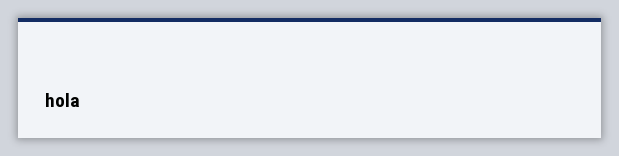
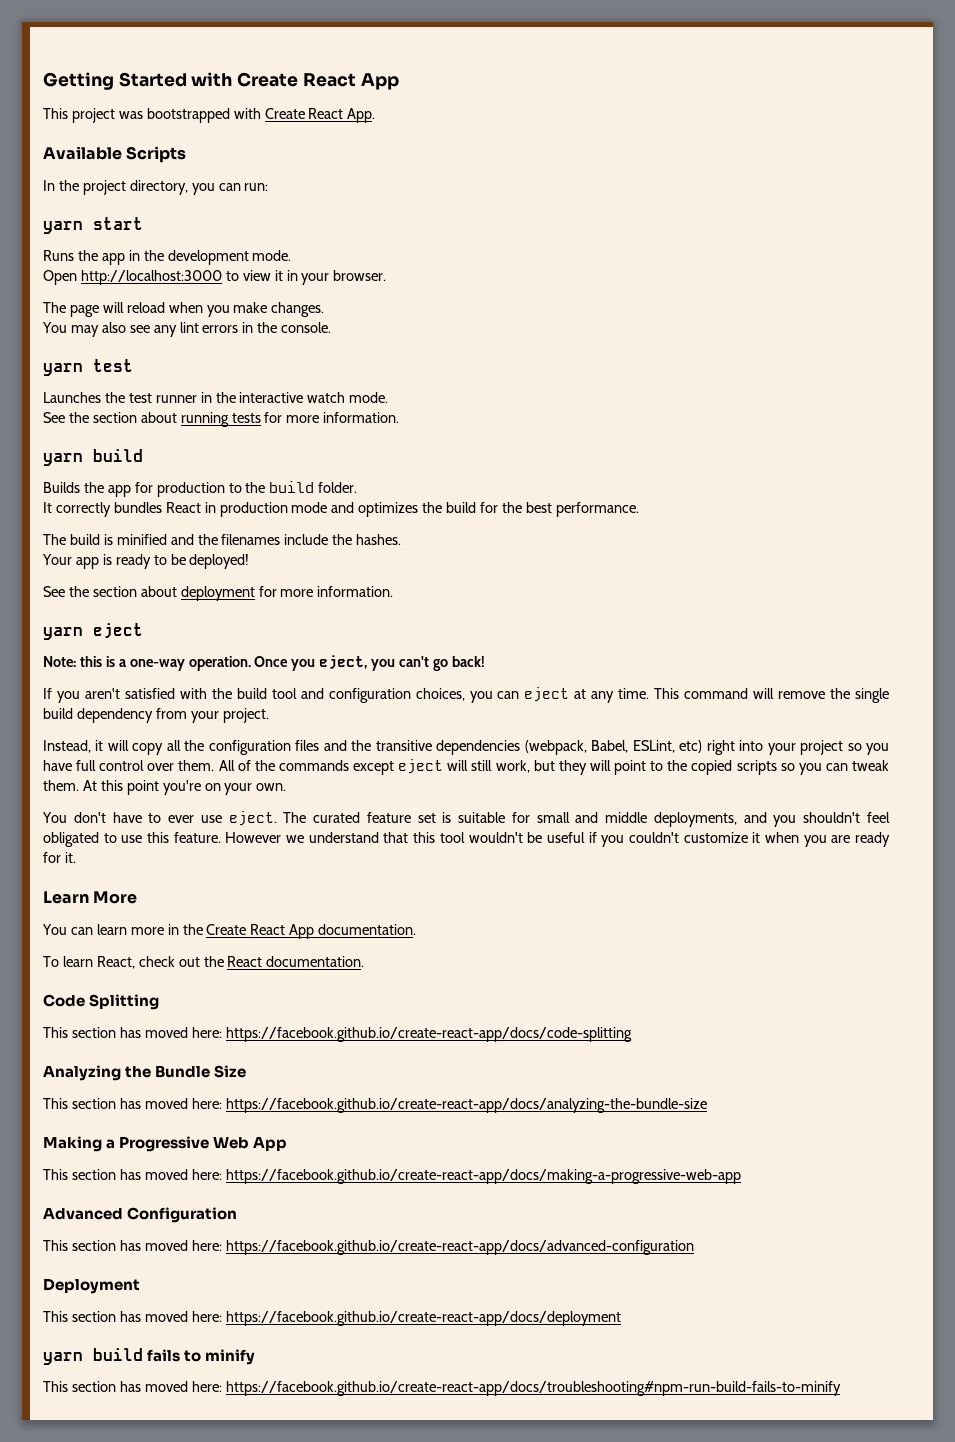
[45,93,80,107] hola -> [43,72,399,90] [43,108,376,123] [43,146,187,163] [43,180,269,195] [43,217,143,234] [43,250,292,265] [43,270,387,285] [43,302,325,317] [42,322,332,337] [43,359,133,376] [43,392,389,403] [43,412,400,427] [43,449,143,466] [43,481,358,497] [43,502,639,517] [43,534,402,545] [42,554,250,569] [43,586,394,601] [43,623,143,640] [43,655,485,671] [43,687,890,703] [43,708,269,723] [43,740,890,755] [43,759,890,775] [43,780,287,795] [42,811,891,827] [43,832,890,847] [43,852,76,863] [43,891,138,904] [42,924,417,939] [43,956,365,969] [43,994,160,1010] [43,1027,632,1042] [43,1065,247,1081] [43,1098,707,1113] [43,1136,288,1152] [43,1169,741,1184] [43,1207,238,1223] [43,1240,694,1255] [43,1278,140,1294] [43,1311,621,1326] [43,1348,256,1365] [43,1381,841,1396] Getting Started with Create React App // This project was bootstrapped with Create React App. // Available Scripts // In the project directory, you can run: // yarn start // Runs the app in the development mode. // Open http://localhost:3000 to view it in your browser. // The page will reload when you make changes. // You may also see any lint errors in the console. // yarn test // Launches the test runner in the interactive watch mode. // See the section about running tests for more information. // yarn build // Builds the app for production to the build folder. // It correctly bundles React in production mode and optimizes the build for the best performance. // The build is minified and the filenames include the hashes. // Your app is ready to be deployed! // See the section about deployment for more information. // yarn eject // Note: this is a one-way operation. Once you eject, you can't go back! // If you aren't satisfied with the build tool and configuration choices, you can eject at any time. This command will remove the single build dependency from your project. // Instead, it will copy all the configuration files and the transitive dependencies (webpack, Babel, ESLint, etc) right into your project so you have full control over them. All of the commands except eject will still work, but they will point to the copied scripts so you can tweak them. At this point you're on your own. // You don't have to ever use eject. The curated feature set is suitable for small and middle deployments, and you shouldn't feel obligated to use this feature. However we understand that this tool wouldn't be useful if you couldn't customize it when you are ready for it. // Learn More // You can learn more in the Create React App documentation. // To learn React, check out the React documentation. // Code Splitting // This section has moved here: https://facebook.github.io/create-react-app/docs/code-splitting // Analyzing the Bundle Size // This section has moved here: https://facebook.github.io/create-react-app/docs/analyzing-the-bundle-size // Making a Progressive Web App // This section has moved here: https://facebook.github.io/create-react-app/docs/making-a-progressive-web-app // Advanced Configuration // This section has moved here: https://facebook.github.io/create-react-app/docs/advanced-configuration // Deployment // This section has moved here: https://facebook.github.io/create-react-app/docs/deployment // yarn build fails to minify // This section has moved here: https://facebook.github.io/create-react-app/docs/troubleshooting#npm-run-build-fails-to-minify

